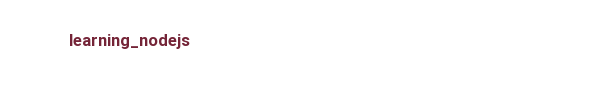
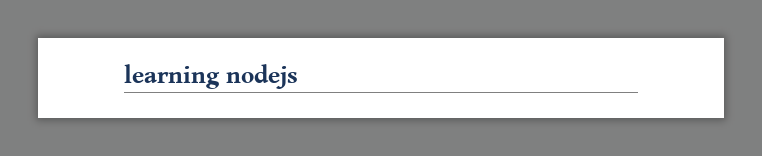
[69,34,190,49] learning_nodejs -> [124,64,298,89] learning nodejs

